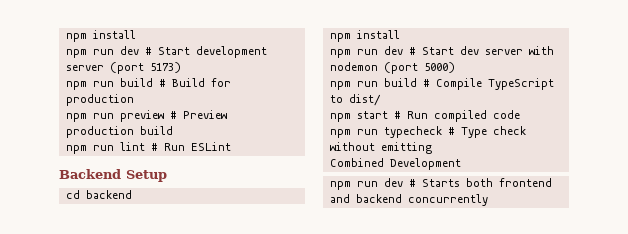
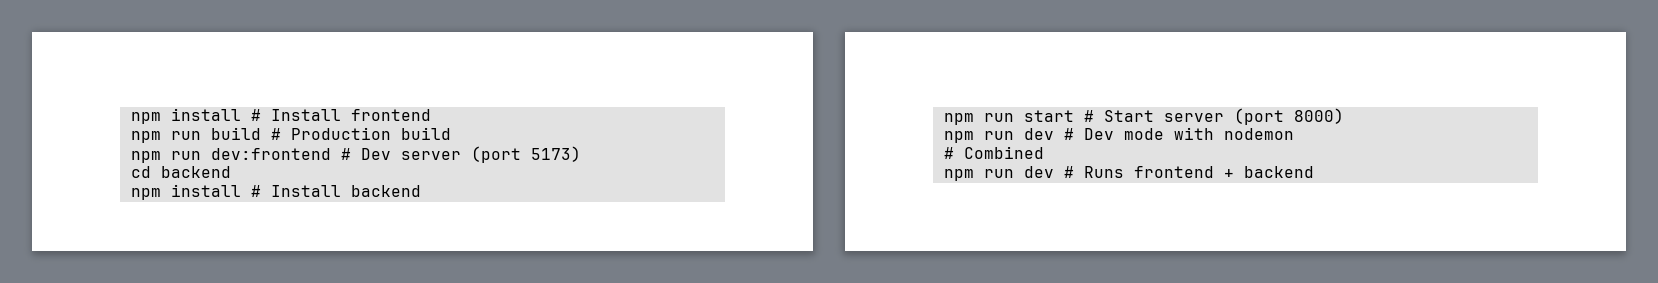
[65,30,136,42] [65,46,267,58] [65,62,181,74] [65,78,231,90] [65,94,134,106] [65,110,227,122] [65,126,173,138] [65,142,231,154] [59,169,167,182] [65,190,132,199] [329,30,400,42] [329,46,523,58] npm install // npm run dev # Start development server (port 5173) // npm run build # Build for production // npm run preview # Preview production build // npm run lint # Run ESLint // Backend Setup // cd backend // npm install // npm run dev # Start dev server -> [131,108,432,124] [131,127,452,143] [131,146,582,163] [131,166,232,178] [131,184,422,200] [944,108,1345,125] [944,128,1165,143] npm install # Install frontend // npm run build # Production build // npm run dev:frontend # Dev server (port 5173) // cd backend // npm install # Install backend // npm run start # Start server (port 8000) // npm run dev # Dev mode
[383,62,455,74] [329,78,554,90] [329,94,381,106] [329,110,520,122] [329,126,526,138] [329,142,432,154] (port 5000) // npm run build # Compile TypeScript to dist/ // npm start # Run compiled code // npm run typecheck # Type check without emitting // -> [944,147,955,159] // #
[389,158,461,170] [329,178,552,190] [329,194,488,206] Development // npm run dev # Starts both frontend and backend concurrently -> [944,166,1315,181] // npm run dev # Runs frontend + backend

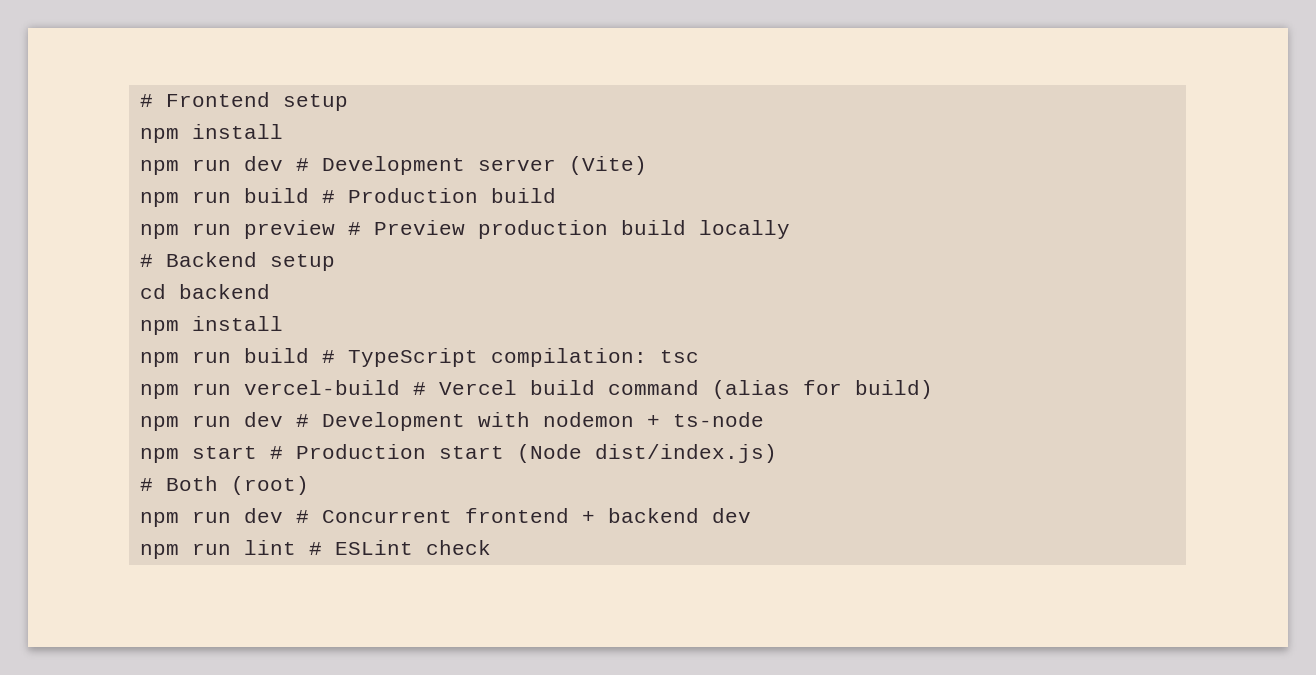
[131,108,432,124] npm install # Install frontend -> [140,92,349,111] [140,124,284,143] [140,156,648,175] # Frontend setup // npm install // npm run dev # Development server (Vite)
[211,146,582,163] dev:frontend # Dev server (port 5173) -> [244,220,791,239] [140,252,336,271] preview # Preview production build locally // # Backend setup
[251,185,422,197] [944,108,1345,125] [944,128,1165,143] # Install backend // npm run start # Start server (port 8000) // npm run dev # Dev mode -> [140,348,700,367] [140,380,934,399] [140,412,466,431] // npm run build # TypeScript compilation: tsc // npm run vercel-build # Vercel build command (alias for build) // npm run dev # Development
[944,146,1045,159] [944,166,1125,181] // # Combined // npm run dev # Runs -> [647,412,765,427] [140,444,778,463] [140,476,310,495] [140,508,453,527] + ts-node // npm start # Production start (Node dist/index.js) // # Both (root) // npm run dev # Concurrent
(1315, 172) none -> [712,508,752,523] [140,540,492,559] dev // npm run lint # ESLint check

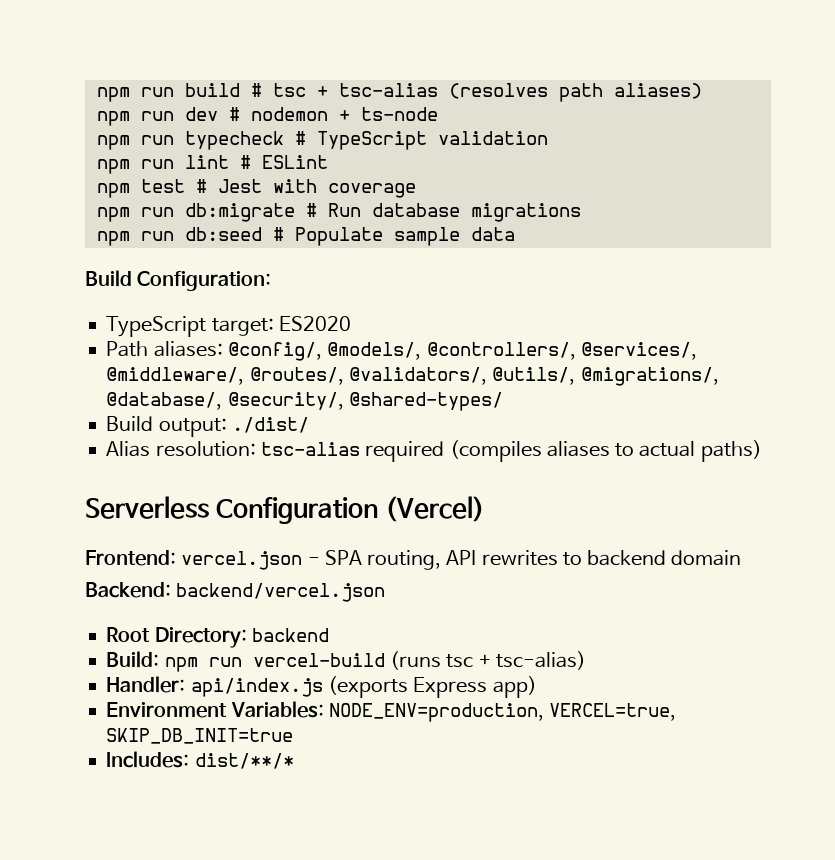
[140,92,349,111] [140,124,284,143] [140,156,648,175] [140,188,557,207] [140,220,791,239] [140,252,336,271] [140,284,271,299] [140,316,284,335] [140,348,700,367] [140,380,934,399] [140,412,765,431] [140,444,778,463] [140,476,310,495] [140,508,752,527] # Frontend setup // npm install // npm run dev # Development server (Vite) // npm run build # Production build // npm run preview # Preview production build locally // # Backend setup // cd backend // npm install // npm run build # TypeScript compilation: tsc // npm run vercel-build # Vercel build command (alias for build) // npm run dev # Development with nodemon + ts-node // npm start # Production start (Node dist/index.js) // # Both (root) // npm run dev # Concurrent frontend + backend dev -> [96,83,702,102] [96,107,438,126] [96,131,548,150] npm run build # tsc + tsc-alias (resolves path aliases) // npm run dev # nodemon + ts-node // npm run typecheck # TypeScript validation
[426,540,492,555] check -> [96,179,416,198] [96,203,581,222] [96,227,515,246] [85,270,272,291] [106,316,351,337] [106,341,697,361] [106,367,719,386] [106,392,503,411] [106,416,309,437] [106,440,762,462] [85,496,486,524] [85,550,742,570] [85,582,386,602] [106,627,329,648] [106,651,586,672] [106,676,537,698] [106,701,677,722] [106,728,294,744] [106,751,294,769] // npm test # Jest with coverage // npm run db:migrate # Run database migrations // npm run db:seed # Populate sample data // Build Configuration: // TypeScript target: ES2020 // Path aliases: @config/, @models/, @controllers/, @services/, @middleware/, @routes/, @validators/, @utils/, @migrations/, @database/, @security/, @shared-types/ // Build output: ./dist/ // Alias resolution: tsc-alias required (compiles aliases to actual paths) // Serverless Configuration (Vercel) // Frontend: vercel.json - SPA routing, API rewrites to backend domain // Backend: backend/vercel.json // Root Directory: backend // Build: npm run vercel-build (runs tsc + tsc-alias) // Handler: api/index.js (exports Express app) // Environment Variables: NODE_ENV=production, VERCEL=true, SKIP_DB_INIT=true // Includes: dist/**/*

